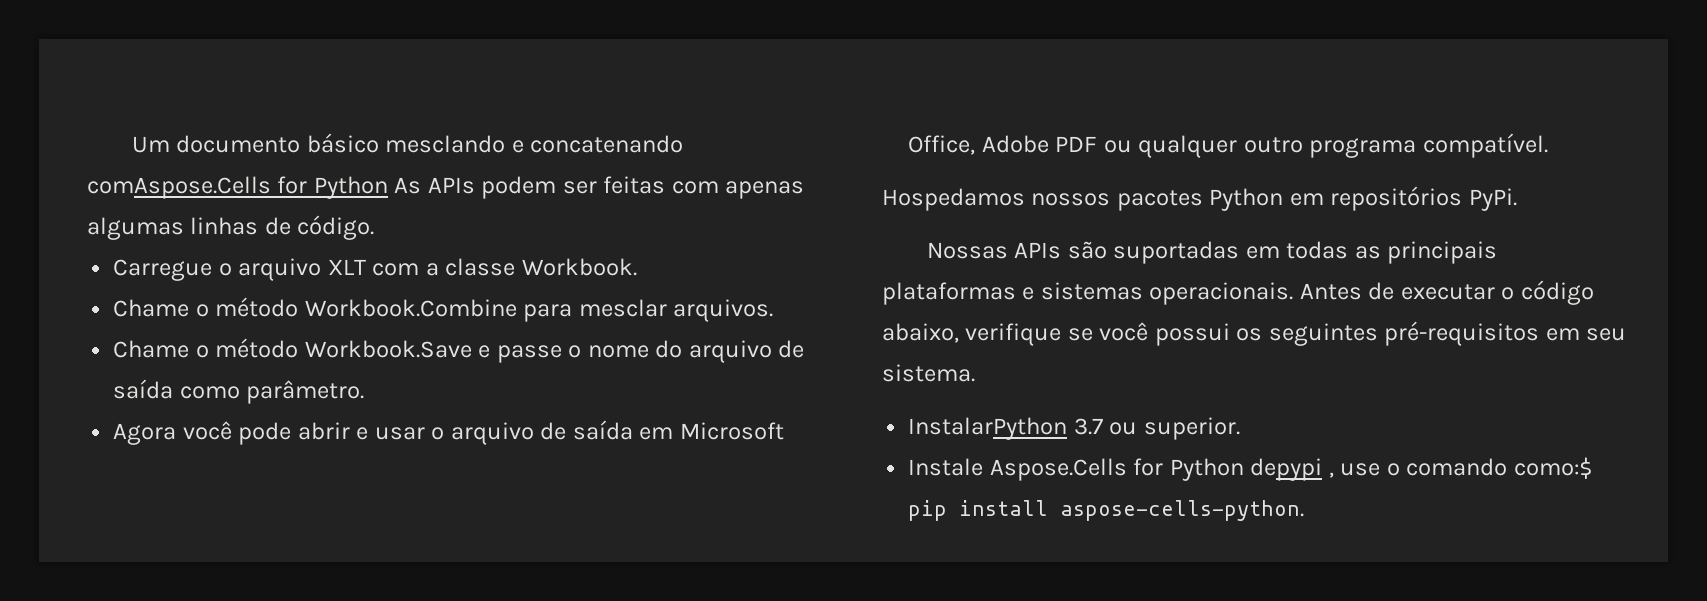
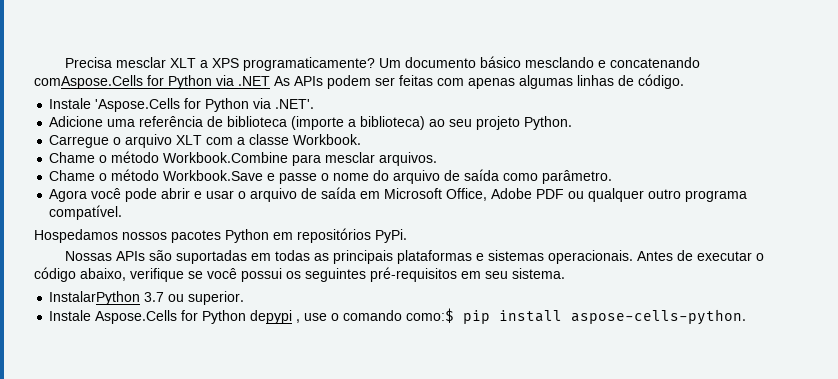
(131, 144) none -> [65,57,376,71] Precisa mesclar XLT a XPS programaticamente?
(388, 187) none -> [216,75,270,86] via .NET
(375, 227) none -> [49,98,315,112] [49,116,573,130] // Instale 'Aspose.Cells for Python via .NET'. // Adicione uma referência de biblioteca (importe a biblioteca) ao seu projeto Python.

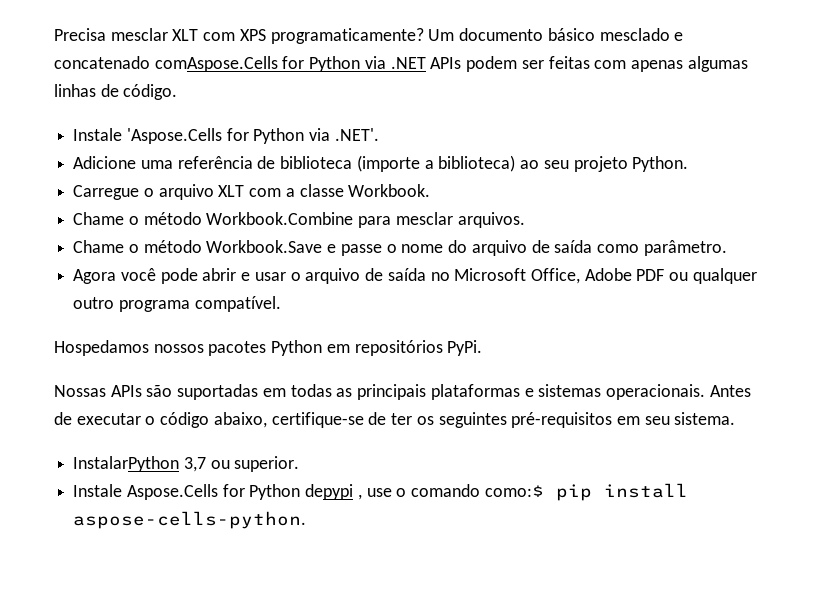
[200,60,209,68] a -> [203,32,236,41] com
[525,57,701,68] mesclando e concatenando -> [599,28,684,41] [54,56,150,69] mesclado e concatenado
[274,76,290,86] As -> (426, 63) none
[360,191,381,199] em -> [430,272,450,281] no
[130,268,282,282] verifique se você possui -> [271,412,413,428] certifique-se de ter
[144,292,165,302] 3.7 -> [183,457,206,472] 3,7

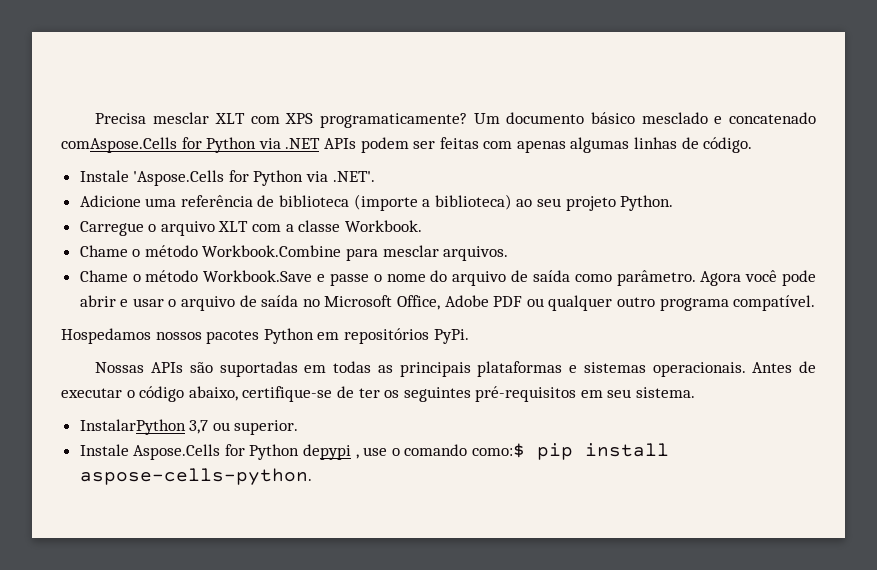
(727, 248) // -> (696, 278) none

